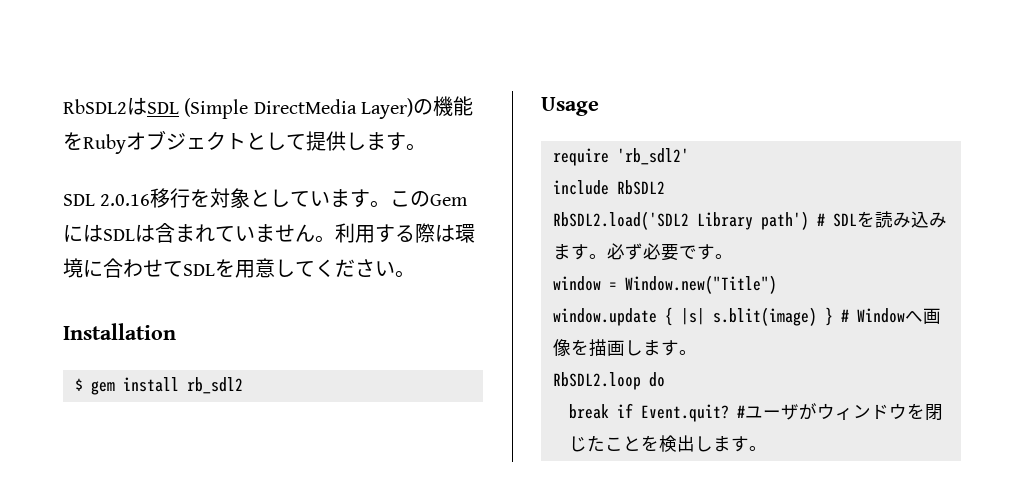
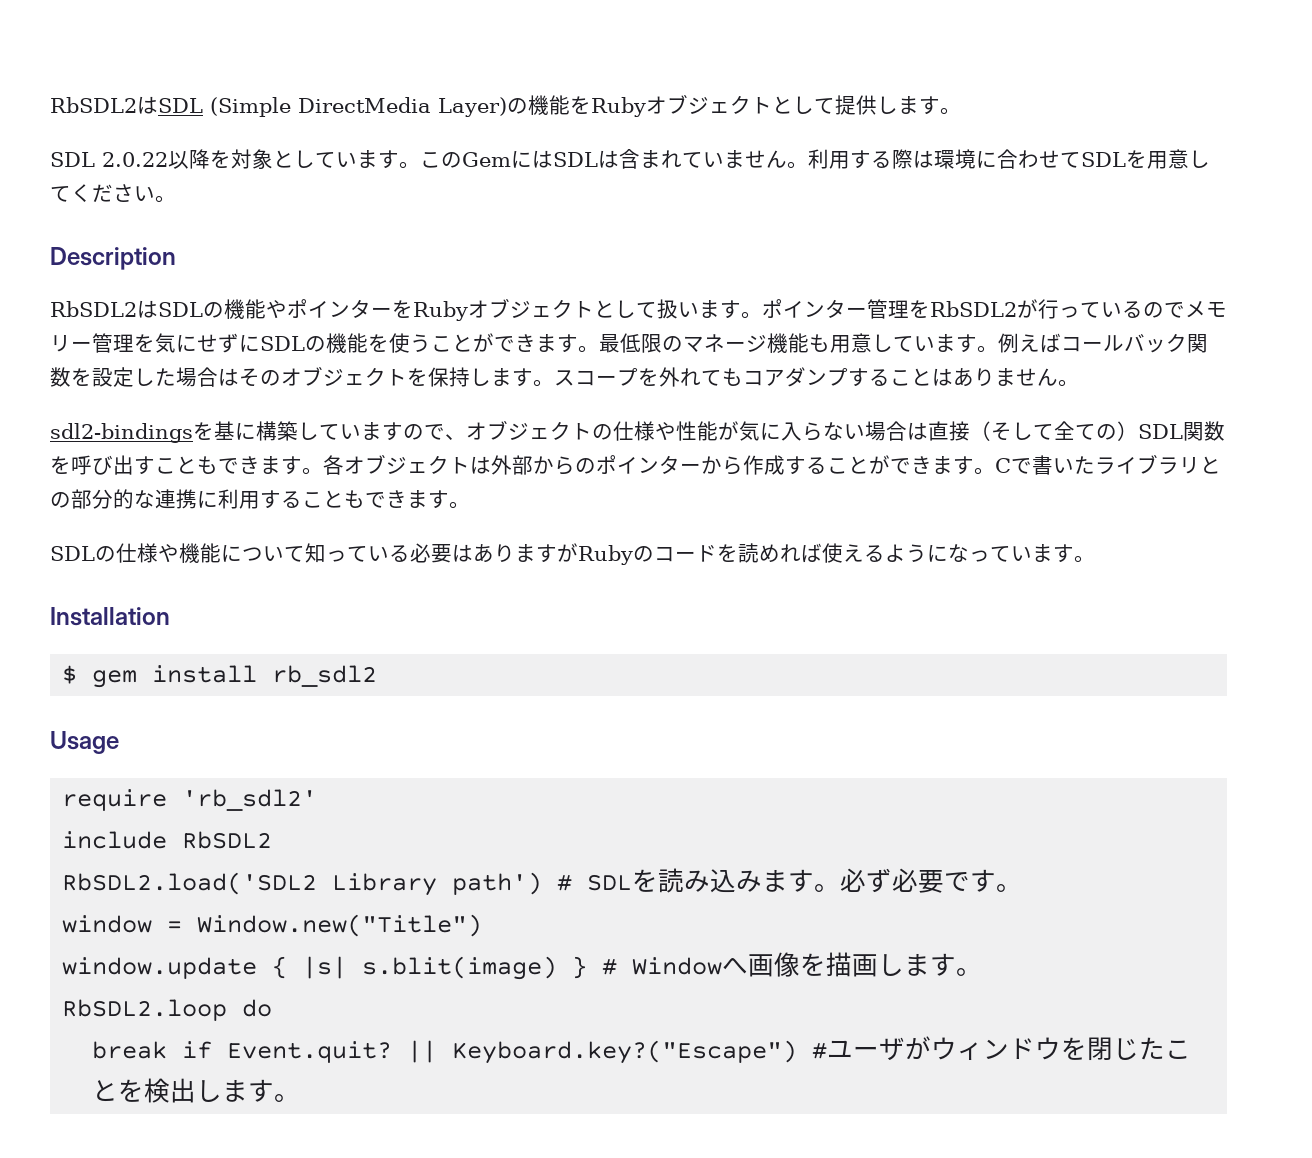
[100,188,191,208] 2.0.16移行 -> [102,149,210,169] 2.0.22以降
(415, 274) none -> [50,247,176,270] [50,298,1227,321] [50,333,1208,353] [50,366,1079,387] [50,420,1225,443] [50,454,1221,475] [50,489,470,509] [50,543,1095,565] // Description // RbSDL2はSDLの機能やポインターをRubyオブジェクトとして扱います。ポインター管理をRbSDL2が行っているのでメモリー管理を気にせずにSDLの機能を使うことができます。最低限のマネージ機能も用意しています。例えばコールバック関数を設定した場合はそのオブジェクトを保持します。スコープを外れてもコアダンプすることはありません。 // sdl2-bindingsを基に構築していますので、オブジェクトの仕様や性能が気に入らない場合は直接（そして全ての）SDL関数を呼び出すこともできます。各オブジェクトは外部からのポインターから作成することができます。Cで書いたライブラリとの部分的な連携に利用することもできます。 // SDLの仕様や機能について知っている必要はありますがRubyのコードを読めれば使えるようになっています。
(729, 413) none -> [407,1040,798,1064] || Keyboard.key?("Escape")

